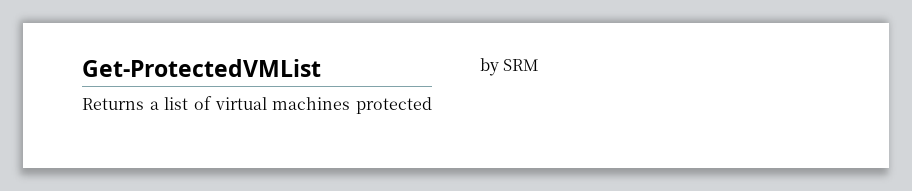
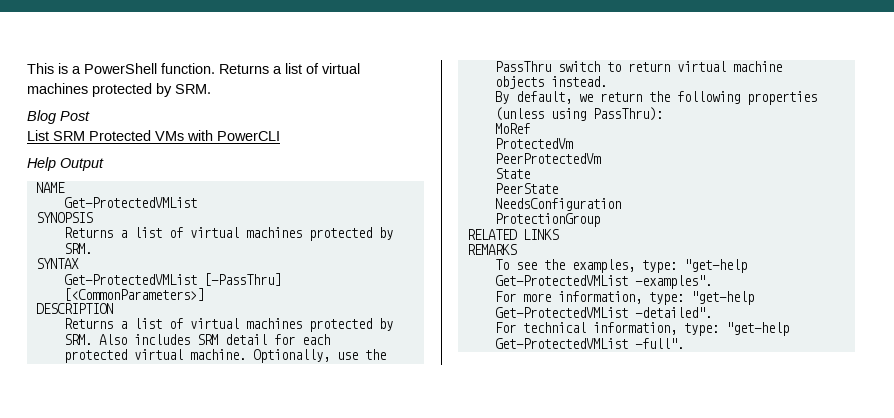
[82,59,321,77] [82,96,433,114] [480,58,540,76] Get-ProtectedVMList // Returns a list of virtual machines protected by SRM -> [27,63,360,74] [27,83,211,97] [27,110,90,124] [27,130,280,141] [27,157,104,171] [35,182,65,193] [63,197,197,208] [35,212,93,223] [63,227,393,241] [63,243,92,254] [35,258,79,269] [63,273,281,286] [63,288,204,301] [35,303,113,314] [63,318,393,332] [63,334,330,345] [63,349,386,363] [494,61,782,72] [494,76,607,89] [494,91,817,105] [494,107,663,121] [494,123,530,134] [494,138,573,149] [494,153,601,164] [494,168,530,179] [494,183,558,194] [494,198,621,211] [494,213,600,227] [466,229,559,240] [466,244,517,255] [494,259,747,273] [494,275,712,289] [494,291,754,305] [494,307,712,318] [494,322,789,336] [494,338,684,349] This is a PowerShell function. Returns a list of virtual machines protected by SRM. // Blog Post // List SRM Protected VMs with PowerCLI // Help Output // NAME // Get-ProtectedVMList // SYNOPSIS // Returns a list of virtual machines protected by SRM. // SYNTAX // Get-ProtectedVMList [-PassThru] [<CommonParameters>] // DESCRIPTION // Returns a list of virtual machines protected by SRM. Also includes SRM detail for each // protected virtual machine. Optionally, use the PassThru switch to return virtual machine // objects instead. // By default, we return the following properties (unless using PassThru): // MoRef // ProtectedVm // PeerProtectedVm // State // PeerState // NeedsConfiguration // ProtectionGroup // RELATED LINKS // REMARKS // To see the examples, type: "get-help Get-ProtectedVMList -examples". // For more information, type: "get-help Get-ProtectedVMList -detailed". // For technical information, type: "get-help Get-ProtectedVMList -full".

